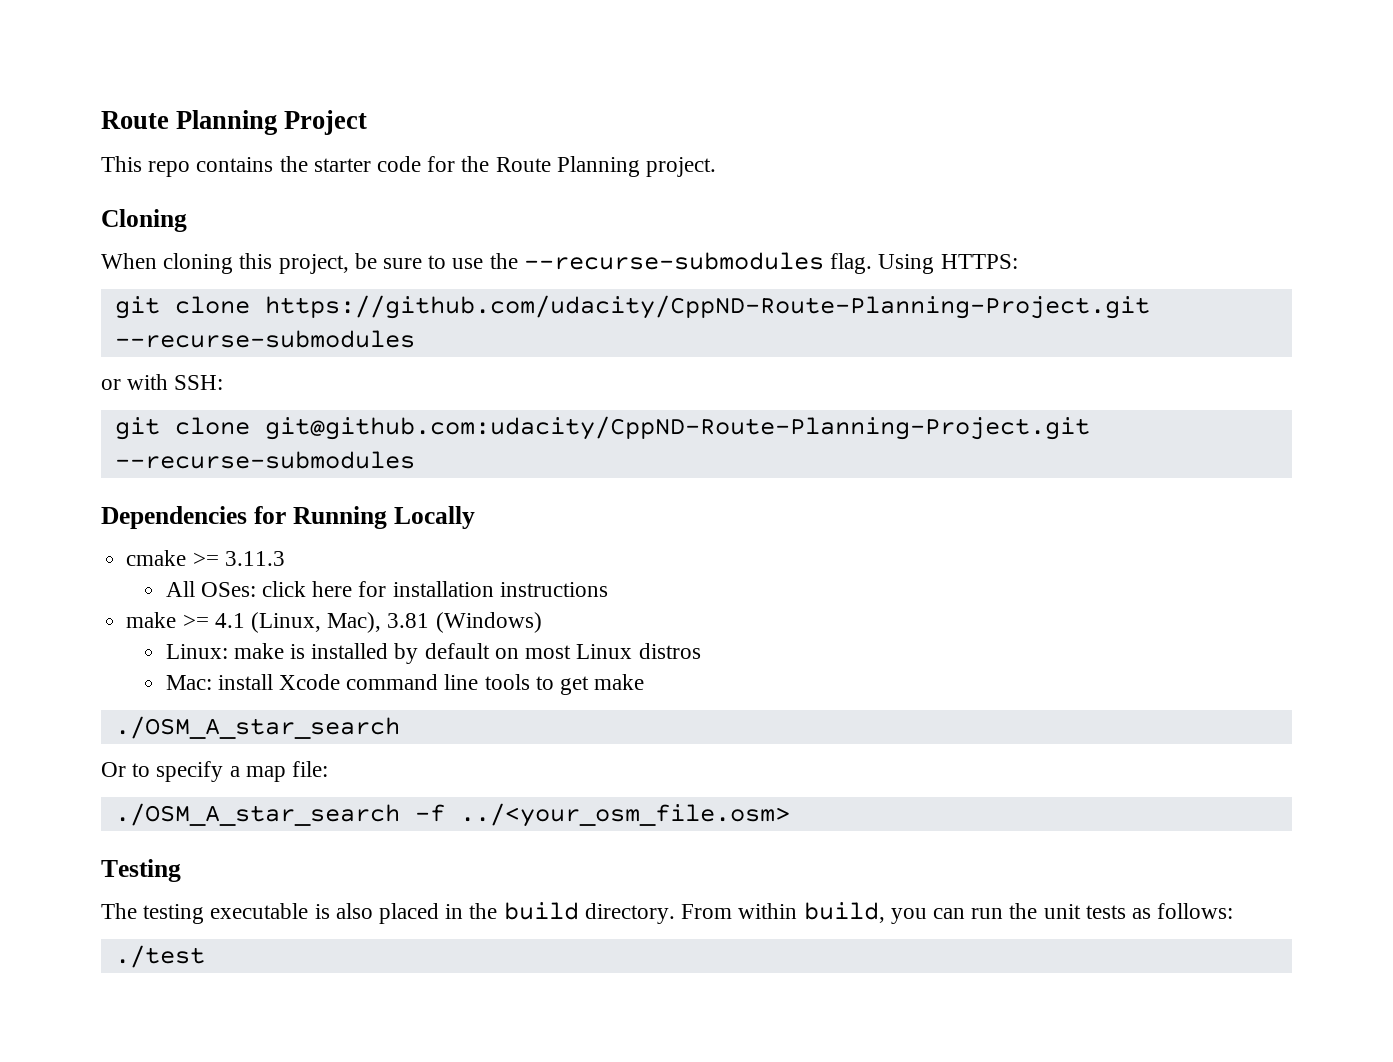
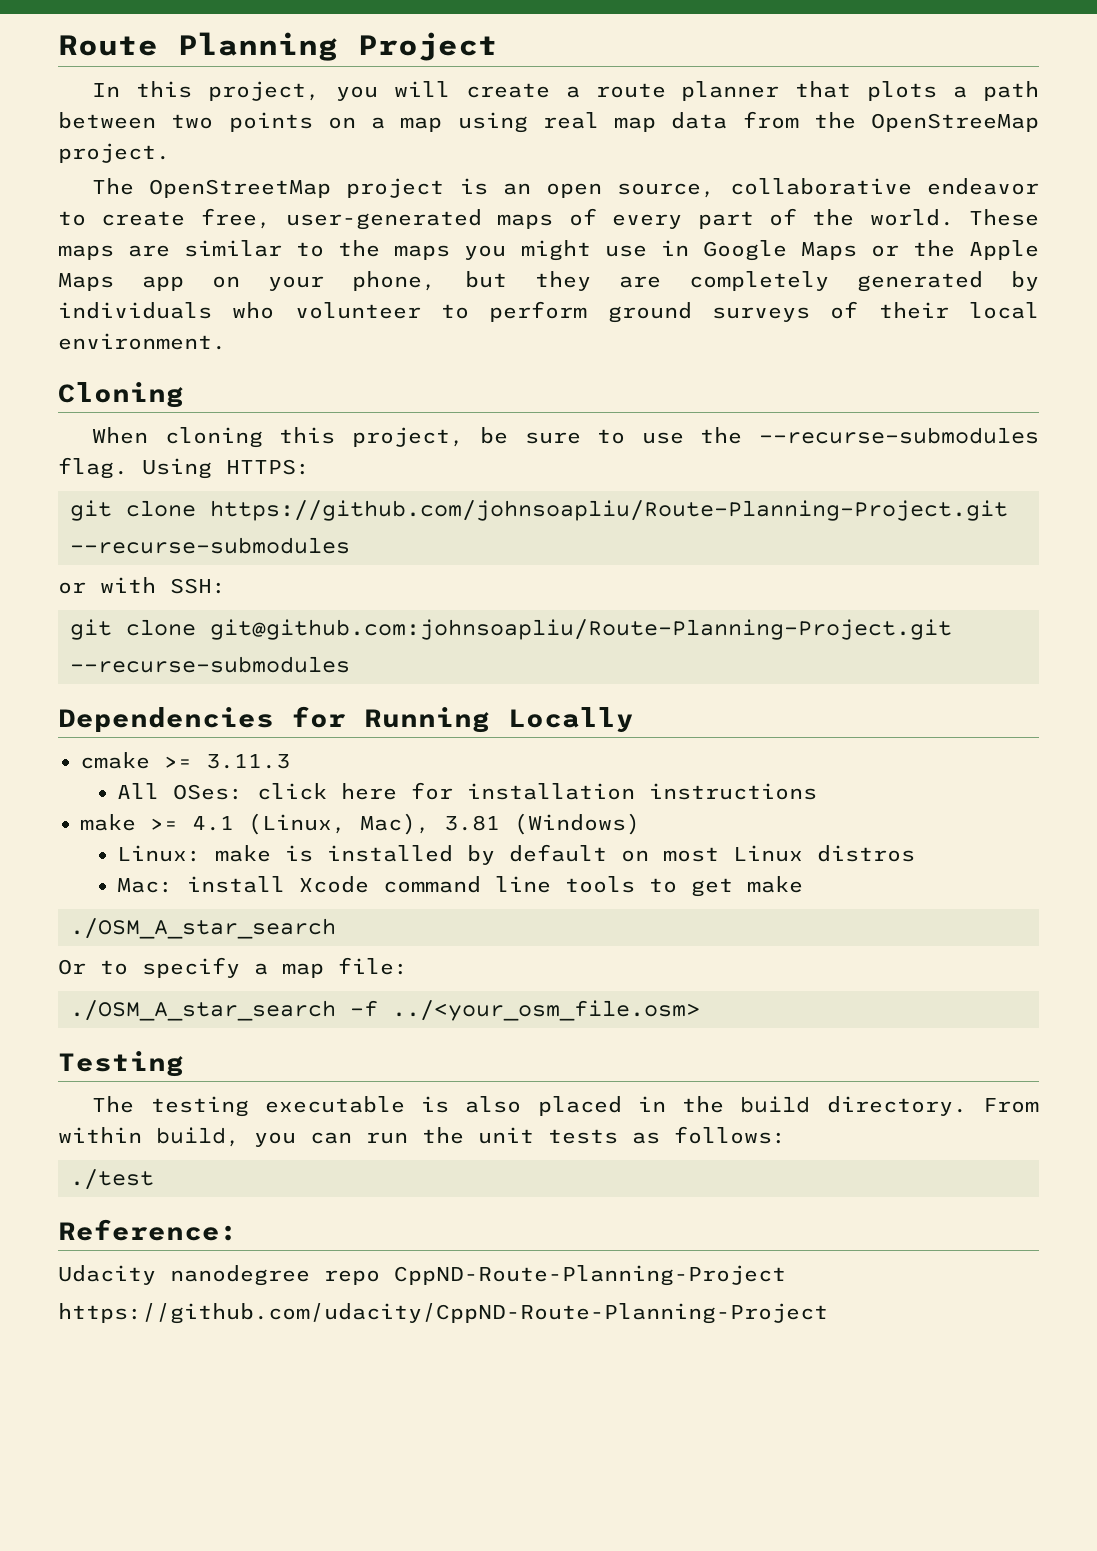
[101,156,717,177] This repo contains the starter code for the Route Planning project. -> [92,81,1040,101] [58,111,1039,133] [58,143,170,163] [92,178,1039,198] [58,208,1039,230] [58,240,1039,261] [58,271,1039,292] [58,301,1039,323] [58,333,226,350] In this project, you will create a route planner that plots a path between two points on a map using real map data from the OpenStreeMap project. // The OpenStreetMap project is an open source, collaborative endeavor to create free, user-generated maps of every part of the world. These maps are similar to the maps you might use in Google Maps or the Apple Maps app on your phone, but they are completely generated by individuals who volunteer to perform ground surveys of their local environment.
[264,295,1150,319] https://github.com/udacity/CppND-Route-Planning-Project.git -> [210,500,1008,521] https://github.com/johnsoapliu/Route-Planning-Project.git
[264,416,1090,440] git@github.com:udacity/CppND-Route-Planning-Project.git -> [210,619,952,640] git@github.com:johnsoapliu/Route-Planning-Project.git
(205, 956) none -> [58,1219,238,1241] [58,1265,786,1286] [58,1303,828,1324] // Reference: // Udacity nanodegree repo CppND-Route-Planning-Project // https://github.com/udacity/CppND-Route-Planning-Project

